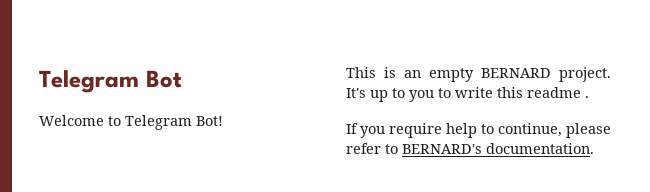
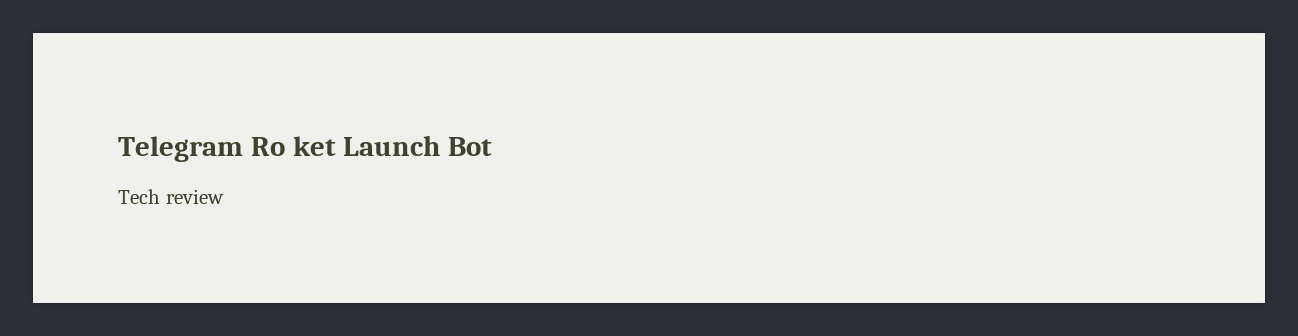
[39,70,182,93] [39,115,223,130] [346,67,611,82] [346,87,589,102] [346,123,611,138] [346,143,594,154] Telegram Bot // Welcome to Telegram Bot! // This is an empty BERNARD project. It's up to you to write this readme . // If you require help to continue, please refer to BERNARD's documentation. -> [118,135,493,162] [118,189,224,204] Telegram Ro ket Launch Bot // Tech review

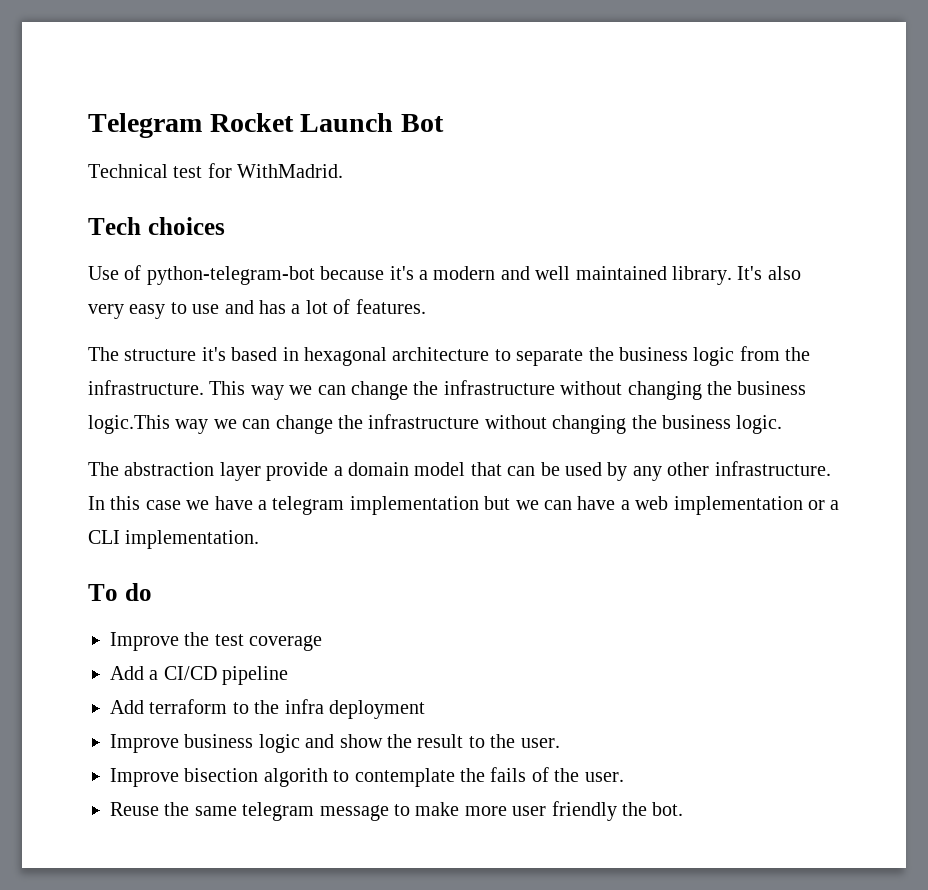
[250,136,336,156] Ro ket -> [209,113,294,132] Rocket
[118,189,224,204] Tech review -> [88,163,344,178] [88,217,225,235] [88,265,801,285] [88,299,426,319] [88,346,811,366] [88,380,807,400] [88,414,783,434] [88,461,831,481] [88,496,840,515] [88,530,260,549] [88,583,152,601] [110,632,323,651] [110,666,289,685] [110,699,425,719] [110,734,560,753] [110,767,624,787] [110,801,684,821] Technical test for WithMadrid. // Tech choices // Use of python-telegram-bot because it's a modern and well maintained library. It's also very easy to use and has a lot of features. // The structure it's based in hexagonal architecture to separate the business logic from the infrastructure. This way we can change the infrastructure without changing the business logic.This way we can change the infrastructure without changing the business logic. // The abstraction layer provide a domain model that can be used by any other infrastructure. In this case we have a telegram implementation but we can have a web implementation or a CLI implementation. // To do // Improve the test coverage // Add a CI/CD pipeline // Add terraform to the infra deployment // Improve business logic and show the result to the user. // Improve bisection algorith to contemplate the fails of the user. // Reuse the same telegram message to make more user friendly the bot.

